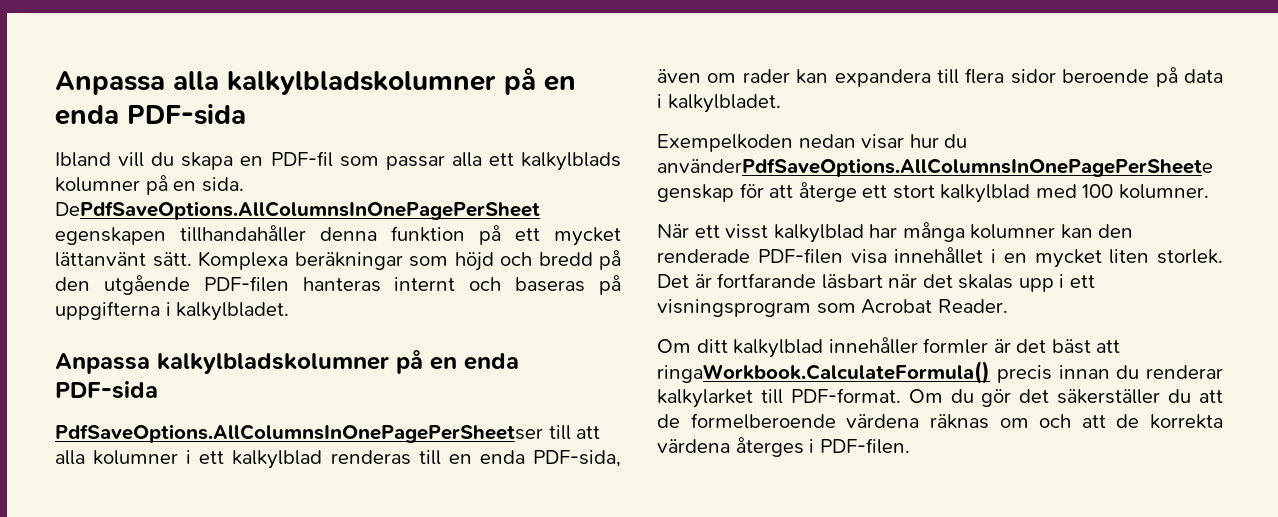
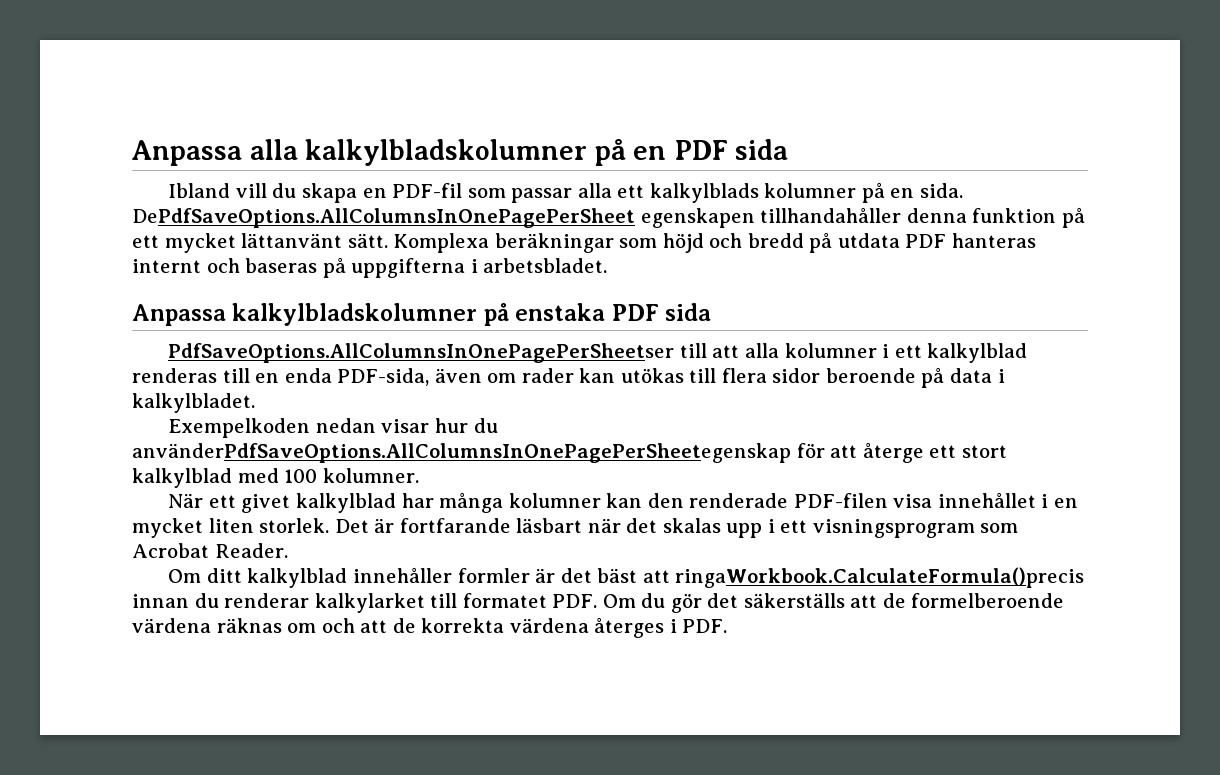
[55,104,246,125] enda PDF-sida -> [673,139,789,160] PDF sida
[55,275,289,295] den utgående PDF-filen -> [837,233,947,248] utdata PDF
[176,302,290,321] kalkylbladet. -> [483,258,608,273] arbetsbladet.
[430,353,519,370] [55,381,158,399] en enda PDF-sida -> [515,303,712,321] enstaka PDF sida
[834,69,931,87] expandera -> [620,368,684,383] utökas
[725,224,769,239] visst -> [241,494,291,513] givet
[657,361,1052,384] ringaWorkbook.CalculateFormula() precis -> [675,567,1085,588] ringaWorkbook.CalculateFormula()precis
[790,388,901,403] PDF-format. -> [462,593,598,608] formatet PDF.
[1057,389,1192,404] säkerställer du -> [743,593,845,608] säkerställs
[819,438,910,454] PDF-filen. -> [682,619,728,633] PDF.

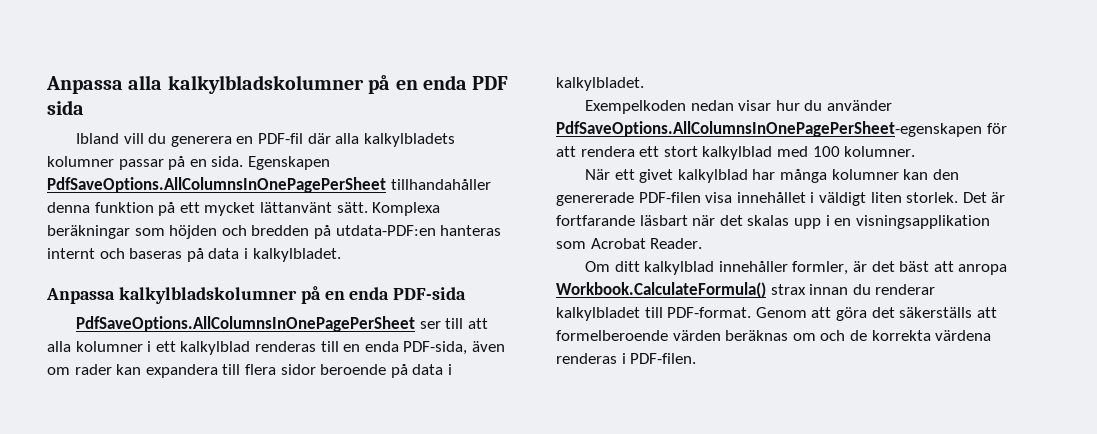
(667, 153) none -> [422,75,467,90] enda
[301,183,357,203] skapa -> [170,136,232,147] generera
[467,183,857,203] som passar alla ett kalkylblads kolumner -> [307,133,455,147] [47,156,164,170] där alla kalkylbladets kolumner passar
[132,208,755,228] DePdfSaveOptions.AllColumnsInOnePagePerSheet egenskapen -> [247,156,330,170] [47,177,386,193] Egenskapen PdfSaveOptions.AllColumnsInOnePagePerSheet
[662,232,947,253] höjd och bredd på utdata PDF -> [169,225,436,239] höjden och bredden på utdata-PDF:en
[351,258,608,278] uppgifterna i arbetsbladet. -> [208,248,341,262] data i kalkylbladet.
[515,303,712,321] [168,343,675,363] enstaka PDF sida // PdfSaveOptions.AllColumnsInOnePagePerSheetser -> [324,287,467,300] [75,316,441,332] en enda PDF-sida // PdfSaveOptions.AllColumnsInOnePagePerSheet ser
[620,368,684,383] utökas -> [145,364,218,378] expandera
[132,443,791,463] använderPdfSaveOptions.AllColumnsInOnePagePerSheetegenskap -> [826,100,892,111] [556,121,982,137] använder PdfSaveOptions.AllColumnsInOnePagePerSheet-egenskapen
[862,442,924,463] återge -> [580,146,635,157] rendera
[689,493,789,508] renderade -> [556,192,634,206] genererade
[1053,498,1078,508] [132,518,203,538] en mycket -> [818,192,866,206] väldigt
[780,519,975,538] ett visningsprogram -> [834,215,990,229] en visningsapplikation
[457,568,530,583] formler -> [792,261,849,275] formler,
[675,567,1085,588] [132,593,1065,613] [132,618,282,633] ringaWorkbook.CalculateFormula()precis innan du renderar kalkylarket till formatet PDF. Om du gör det säkerställs att de formelberoende värdena räknas -> [958,264,1008,275] [556,282,936,298] [556,307,997,321] [556,330,789,341] anropa Workbook.CalculateFormula() strax innan du renderar kalkylbladet till PDF-format. Genom att göra det säkerställs att formelberoende värden beräknas
[360,620,388,633] att -> (846, 335) none
[594,617,728,638] återges i PDF. -> [556,353,697,364] renderas i PDF-filen.

